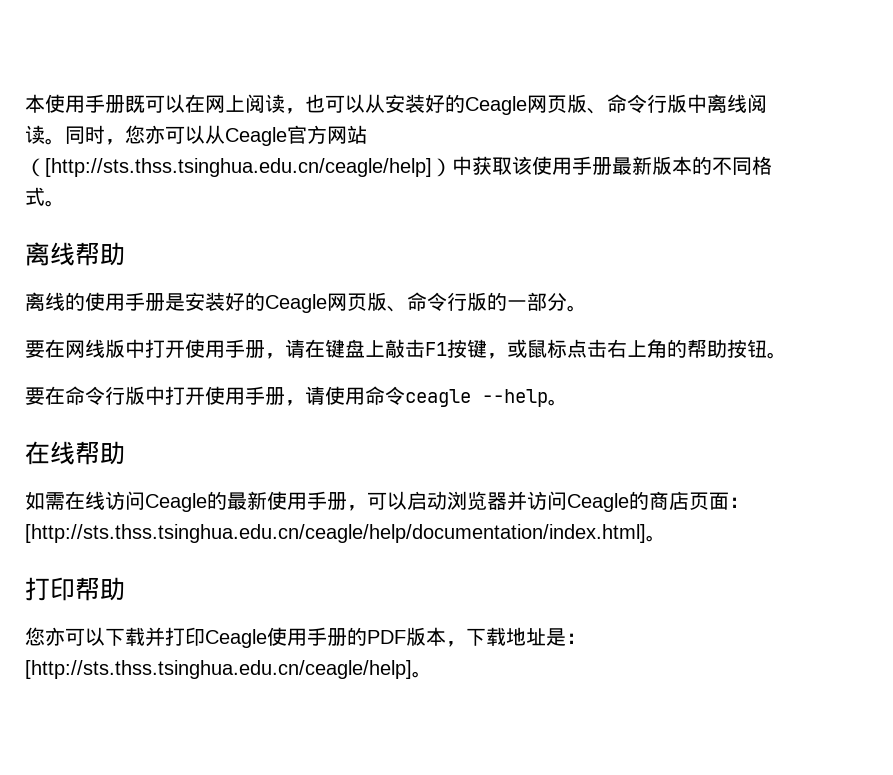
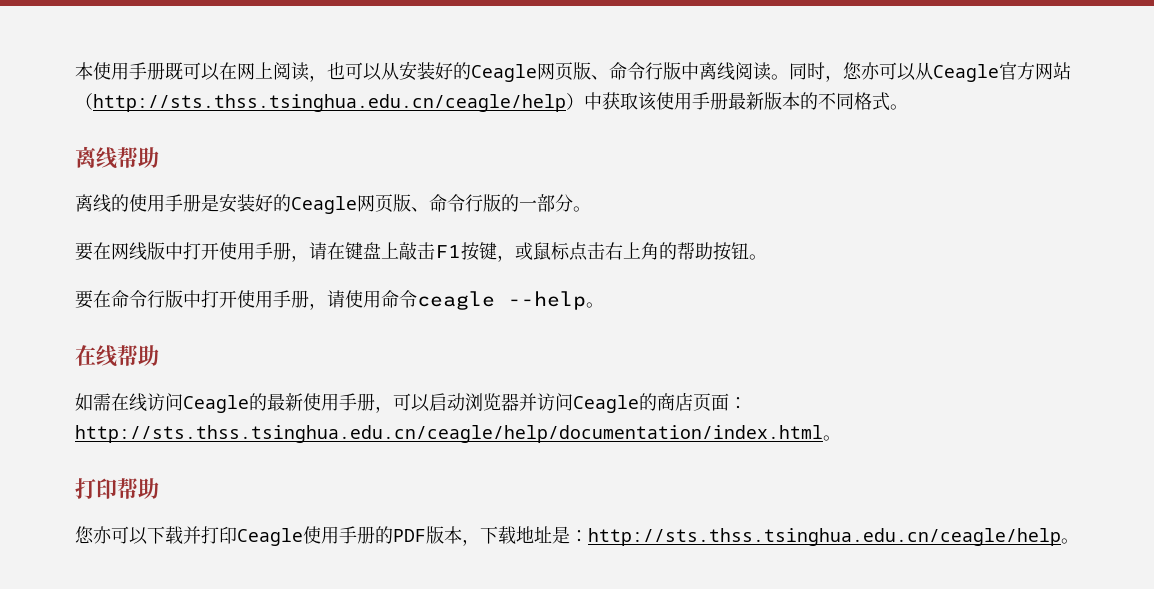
[45,158,432,177] [http://sts.thss.tsinghua.edu.cn/ceagle/help] -> [93,94,566,112] http://sts.thss.tsinghua.edu.cn/ceagle/help
[25,524,646,543] [http://sts.thss.tsinghua.edu.cn/ceagle/help/documentation/index.html] -> [75,425,823,443] http://sts.thss.tsinghua.edu.cn/ceagle/help/documentation/index.html
[25,660,412,679] [http://sts.thss.tsinghua.edu.cn/ceagle/help] -> [588,528,1061,546] http://sts.thss.tsinghua.edu.cn/ceagle/help

